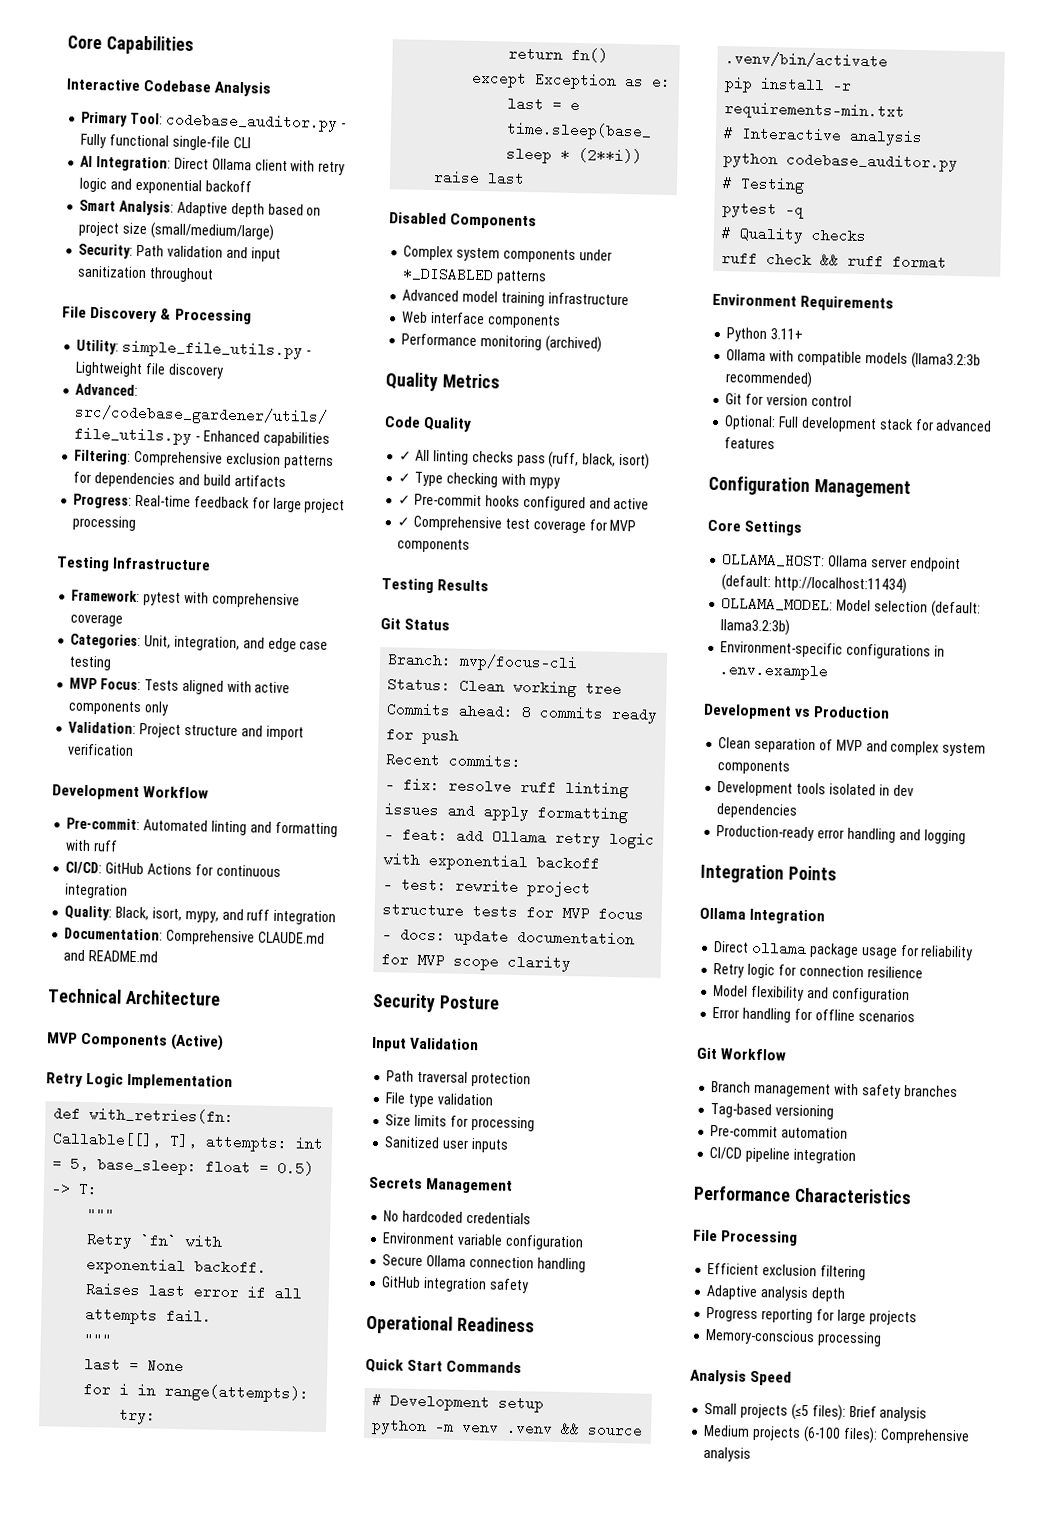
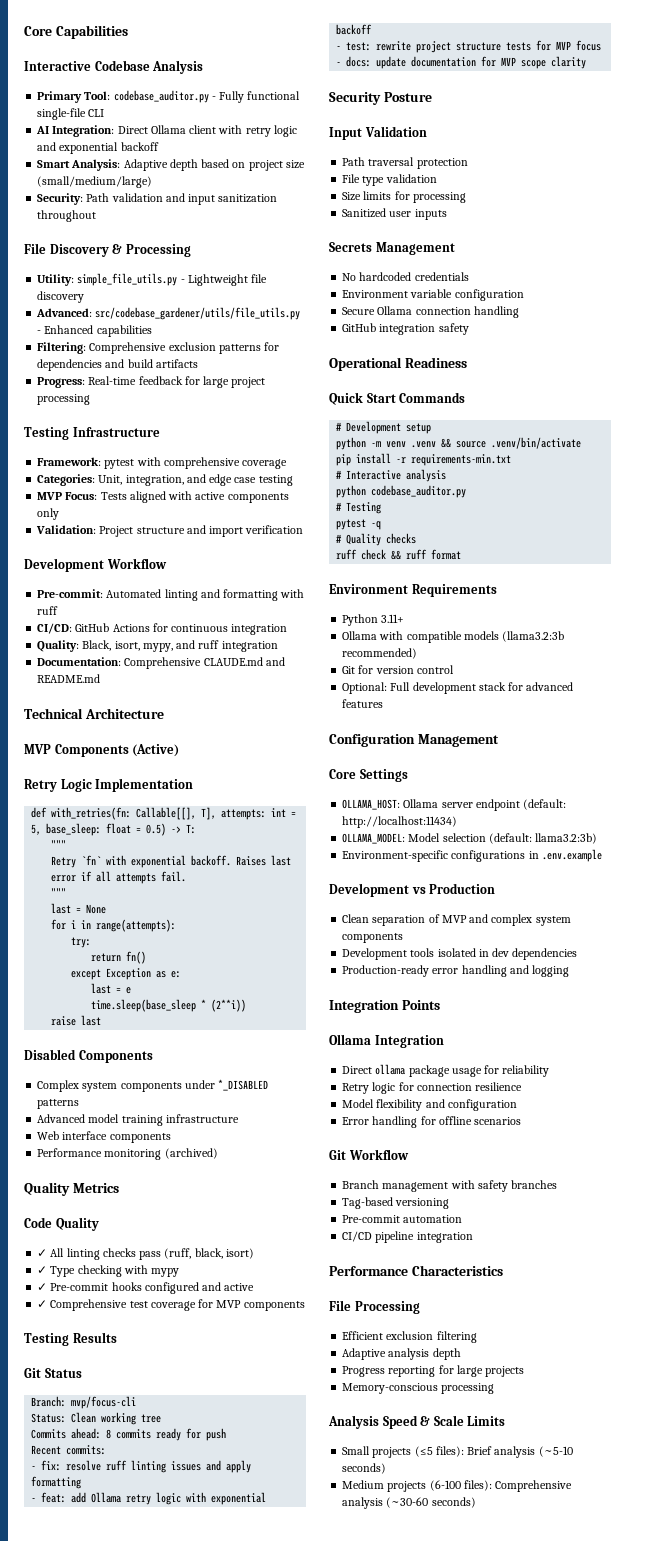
(793, 1378) none -> [420,1415,506,1426] & Scale Limits
(928, 1414) none -> [538,1446,573,1457] [342,1463,387,1474] (~5-10 seconds)
(752, 1454) none -> [386,1497,476,1508] (~30-60 seconds)

